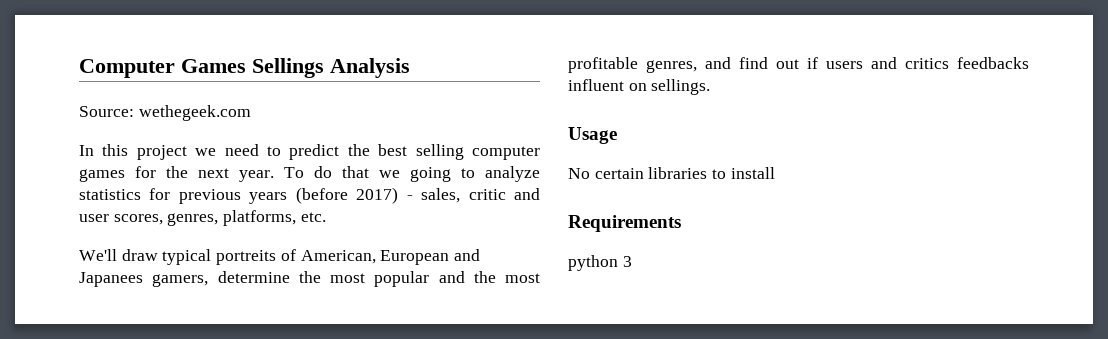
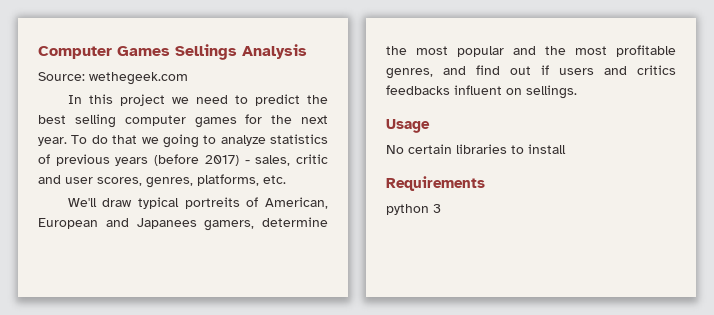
[149,188,171,200] for -> [38,154,50,164] of

